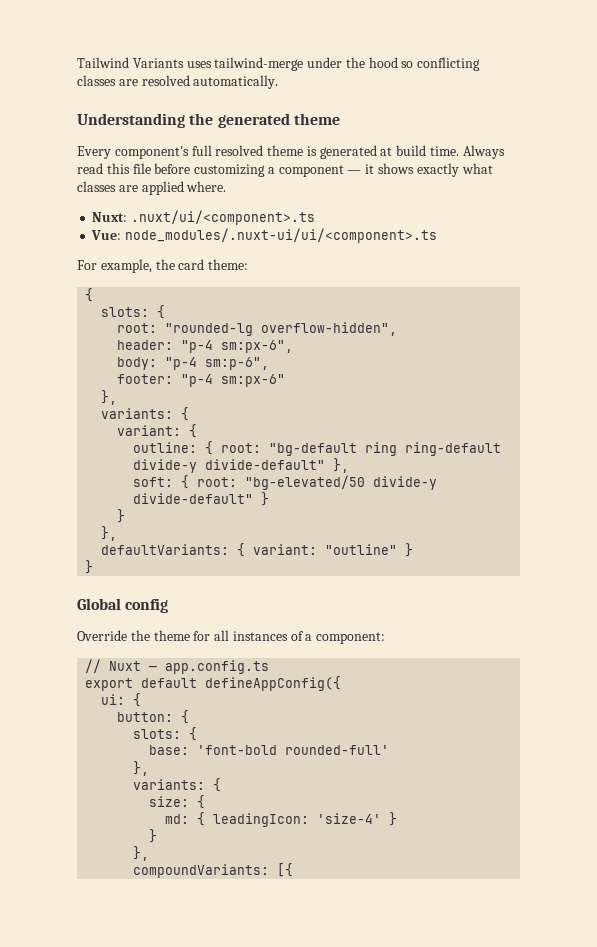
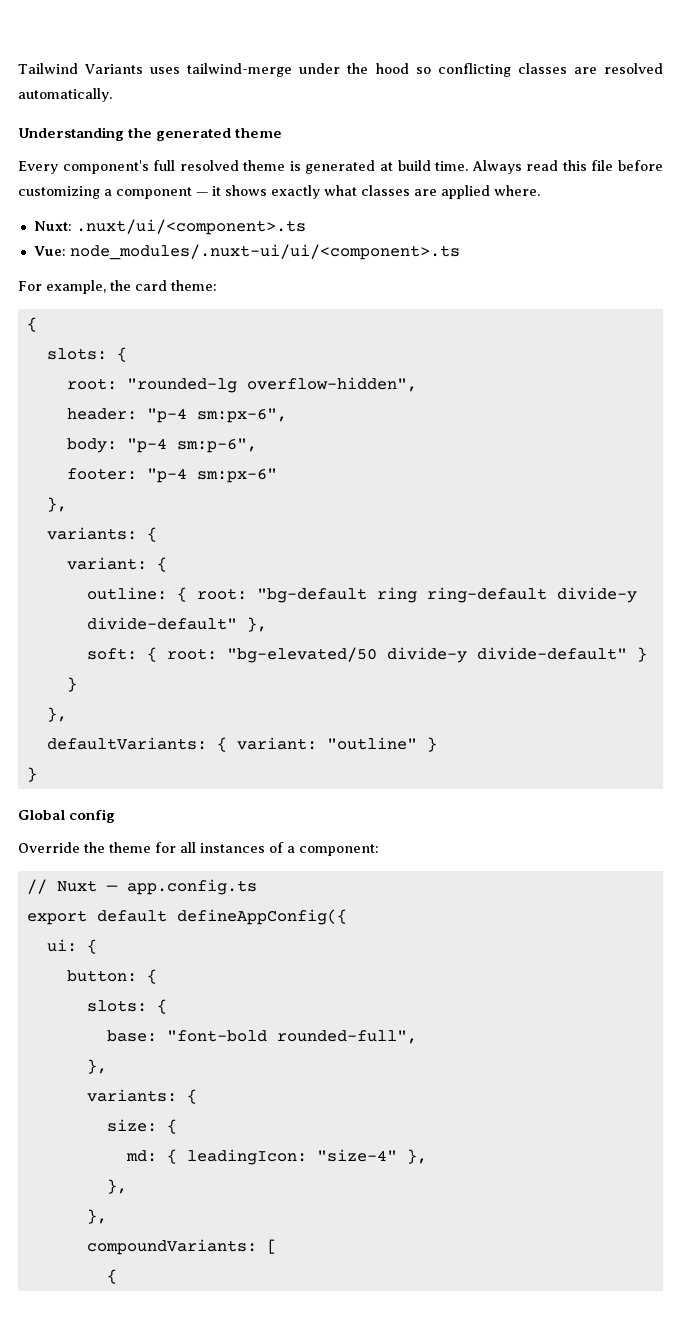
[197,745,390,755] 'font-bold rounded-full' -> [166,1030,417,1044] "font-bold rounded-full",
[317,812,398,826] [149,829,158,843] 'size-4' } // } -> [316,1149,427,1164] [106,1179,127,1194] "size-4" }, // },
[277,863,294,877] [{ -> [266,1239,277,1254] [106,1269,117,1284] [ // {

